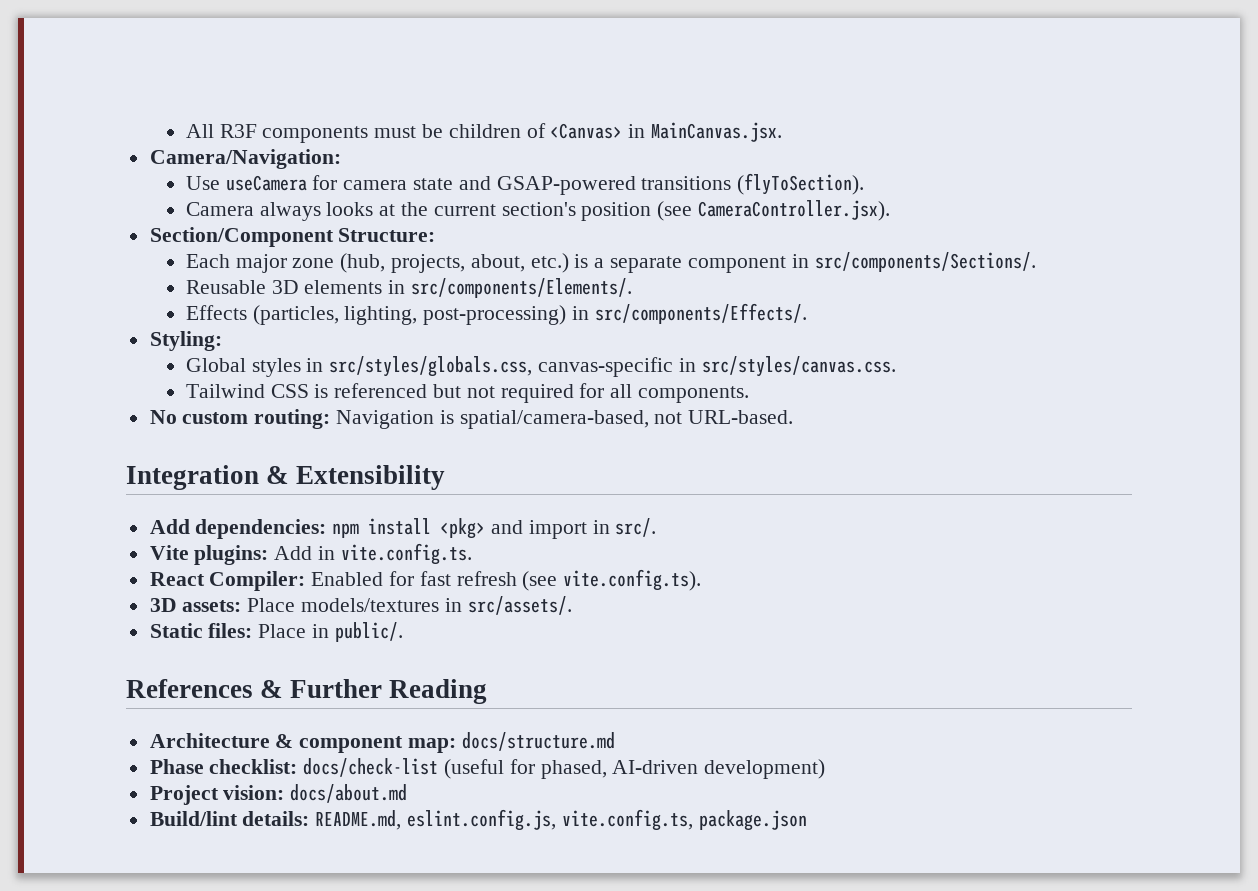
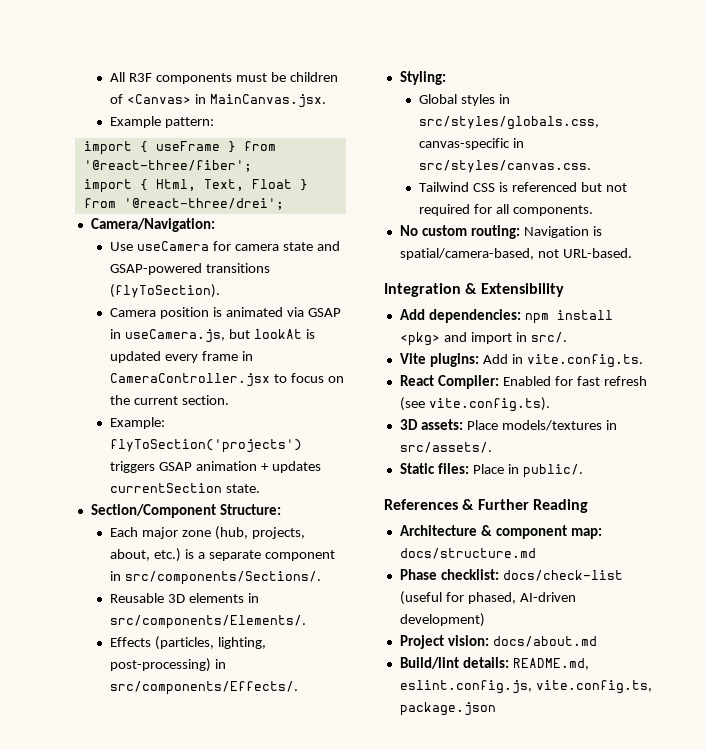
(783, 132) none -> [109,116,214,128] [83,141,276,155] [83,160,252,172] [83,179,308,193] [83,198,284,210] // Example pattern: // import { useFrame } from '@react-three/fiber'; // import { Html, Text, Float } from '@react-three/drei';
[259,200,891,221] always looks at the current section's position (see CameraController.jsx). -> [159,307,341,319] [109,329,315,343] [109,351,253,363] [109,373,344,387] [109,395,229,405] [109,417,165,429] [109,439,302,453] [109,461,321,473] [109,483,260,493] position is animated via GSAP in useCamera.js, but lookAt is updated every frame in CameraController.jsx to focus on the current section. // Example: flyToSection('projects') triggers GSAP animation + updates currentSection state.

